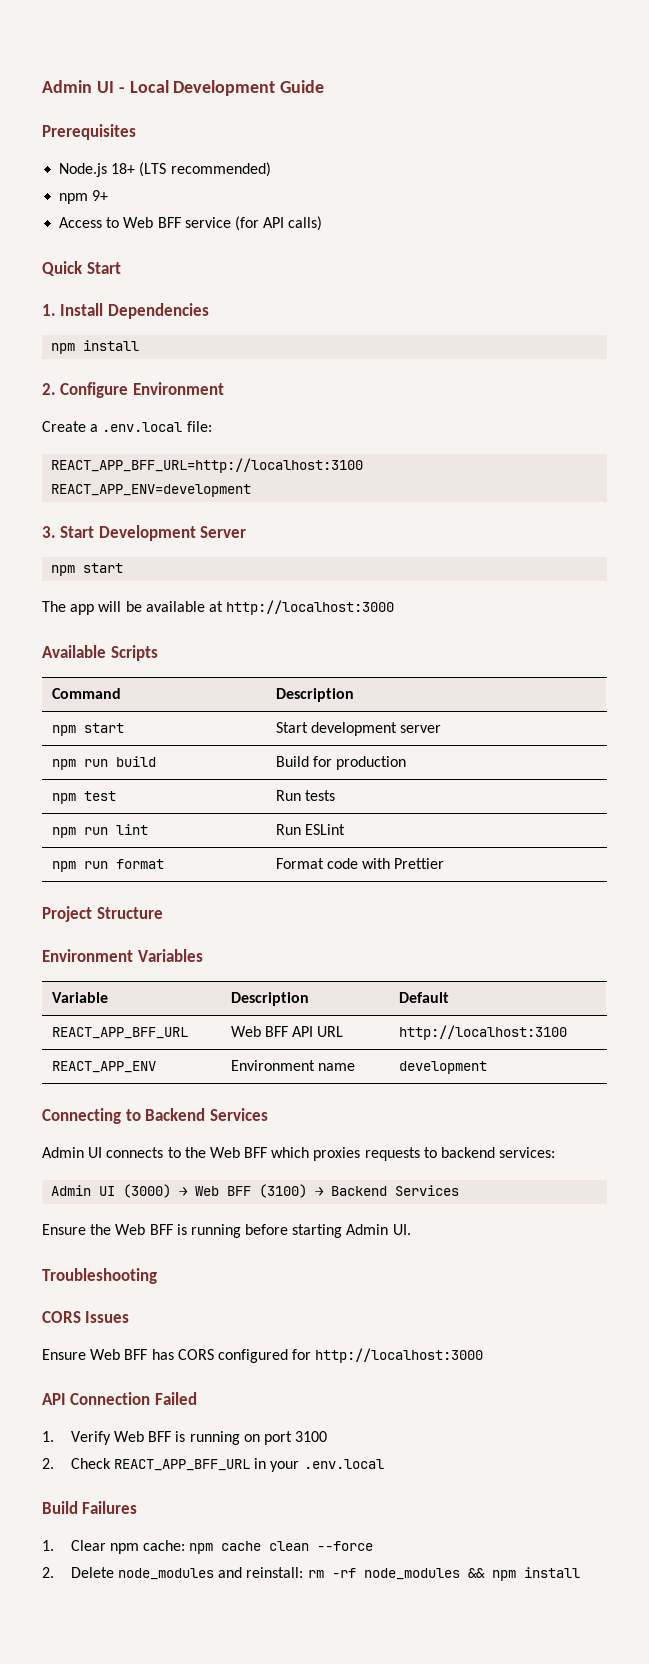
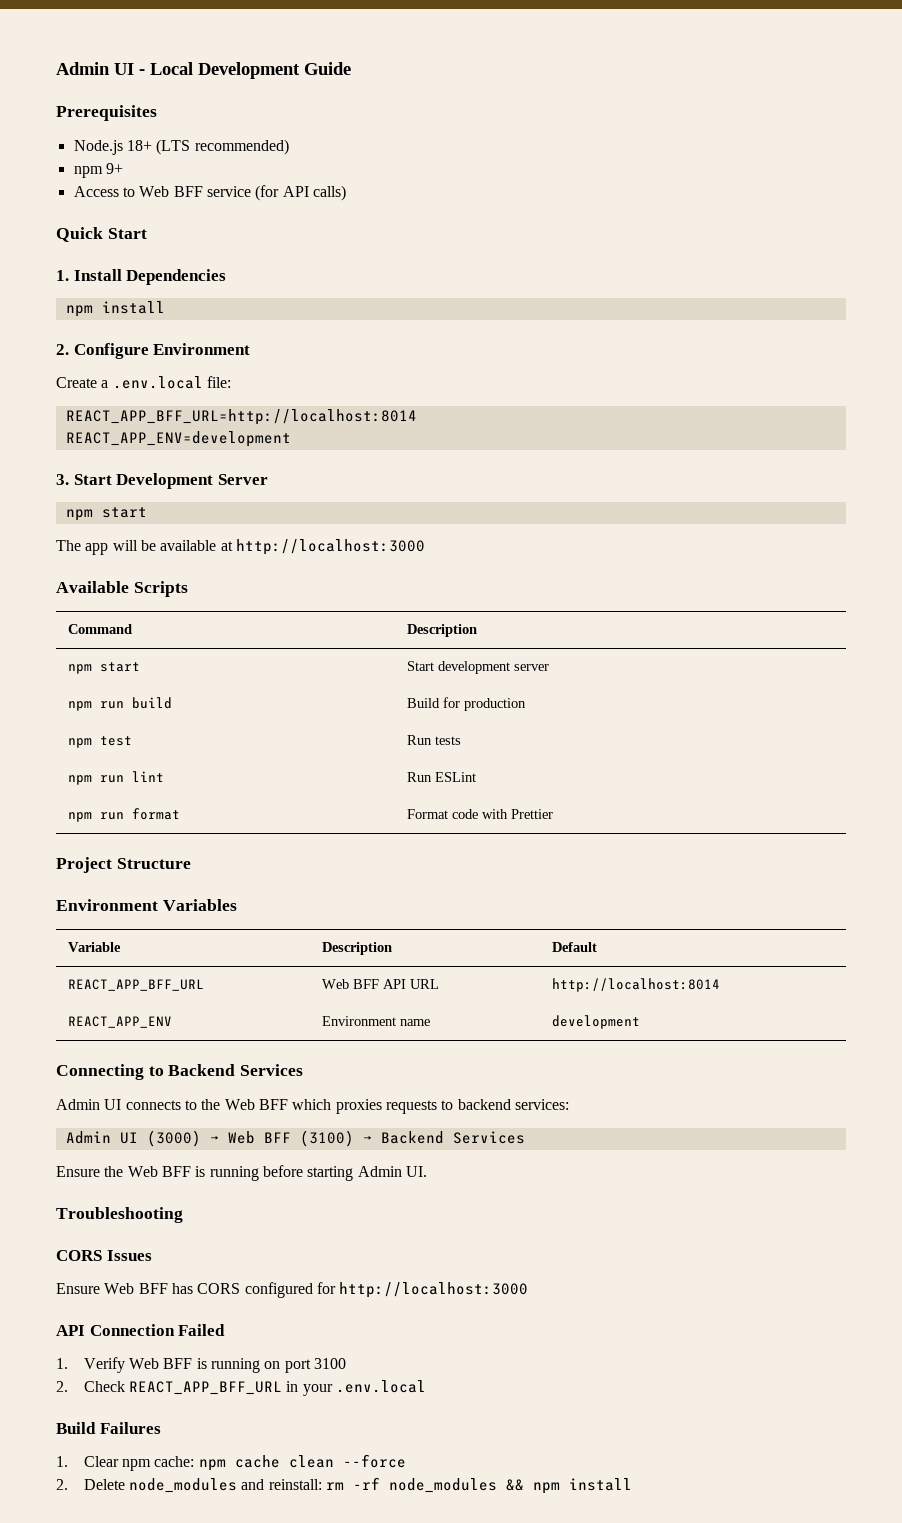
[51,458,364,473] REACT_APP_BFF_URL=http://localhost:3100 -> [65,409,417,425] REACT_APP_BFF_URL=http://localhost:8014
[398,1025,567,1040] http://localhost:3100 -> [552,978,721,992] http://localhost:8014

